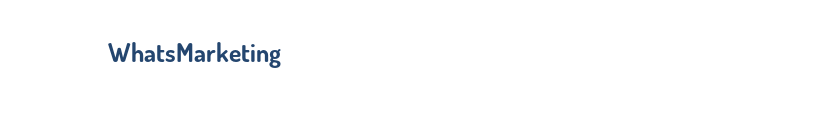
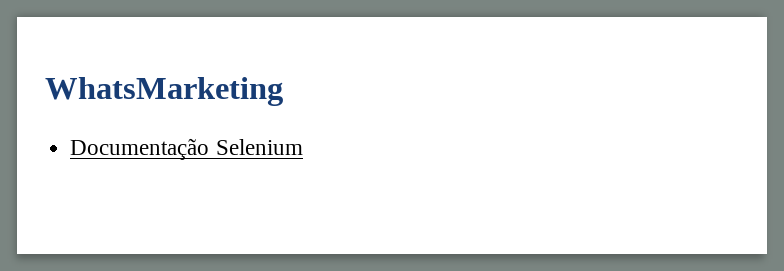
(281, 55) none -> [70,138,303,160] // Documentação Selenium

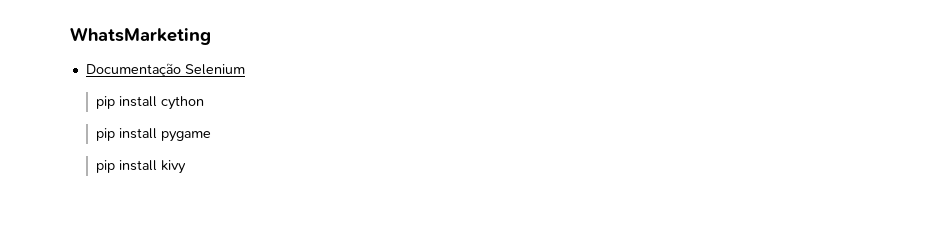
(303, 147) none -> [96,96,205,110] [96,128,212,142] [96,160,187,174] // pip install cython // pip install pygame // pip install kivy

